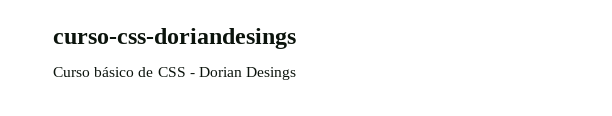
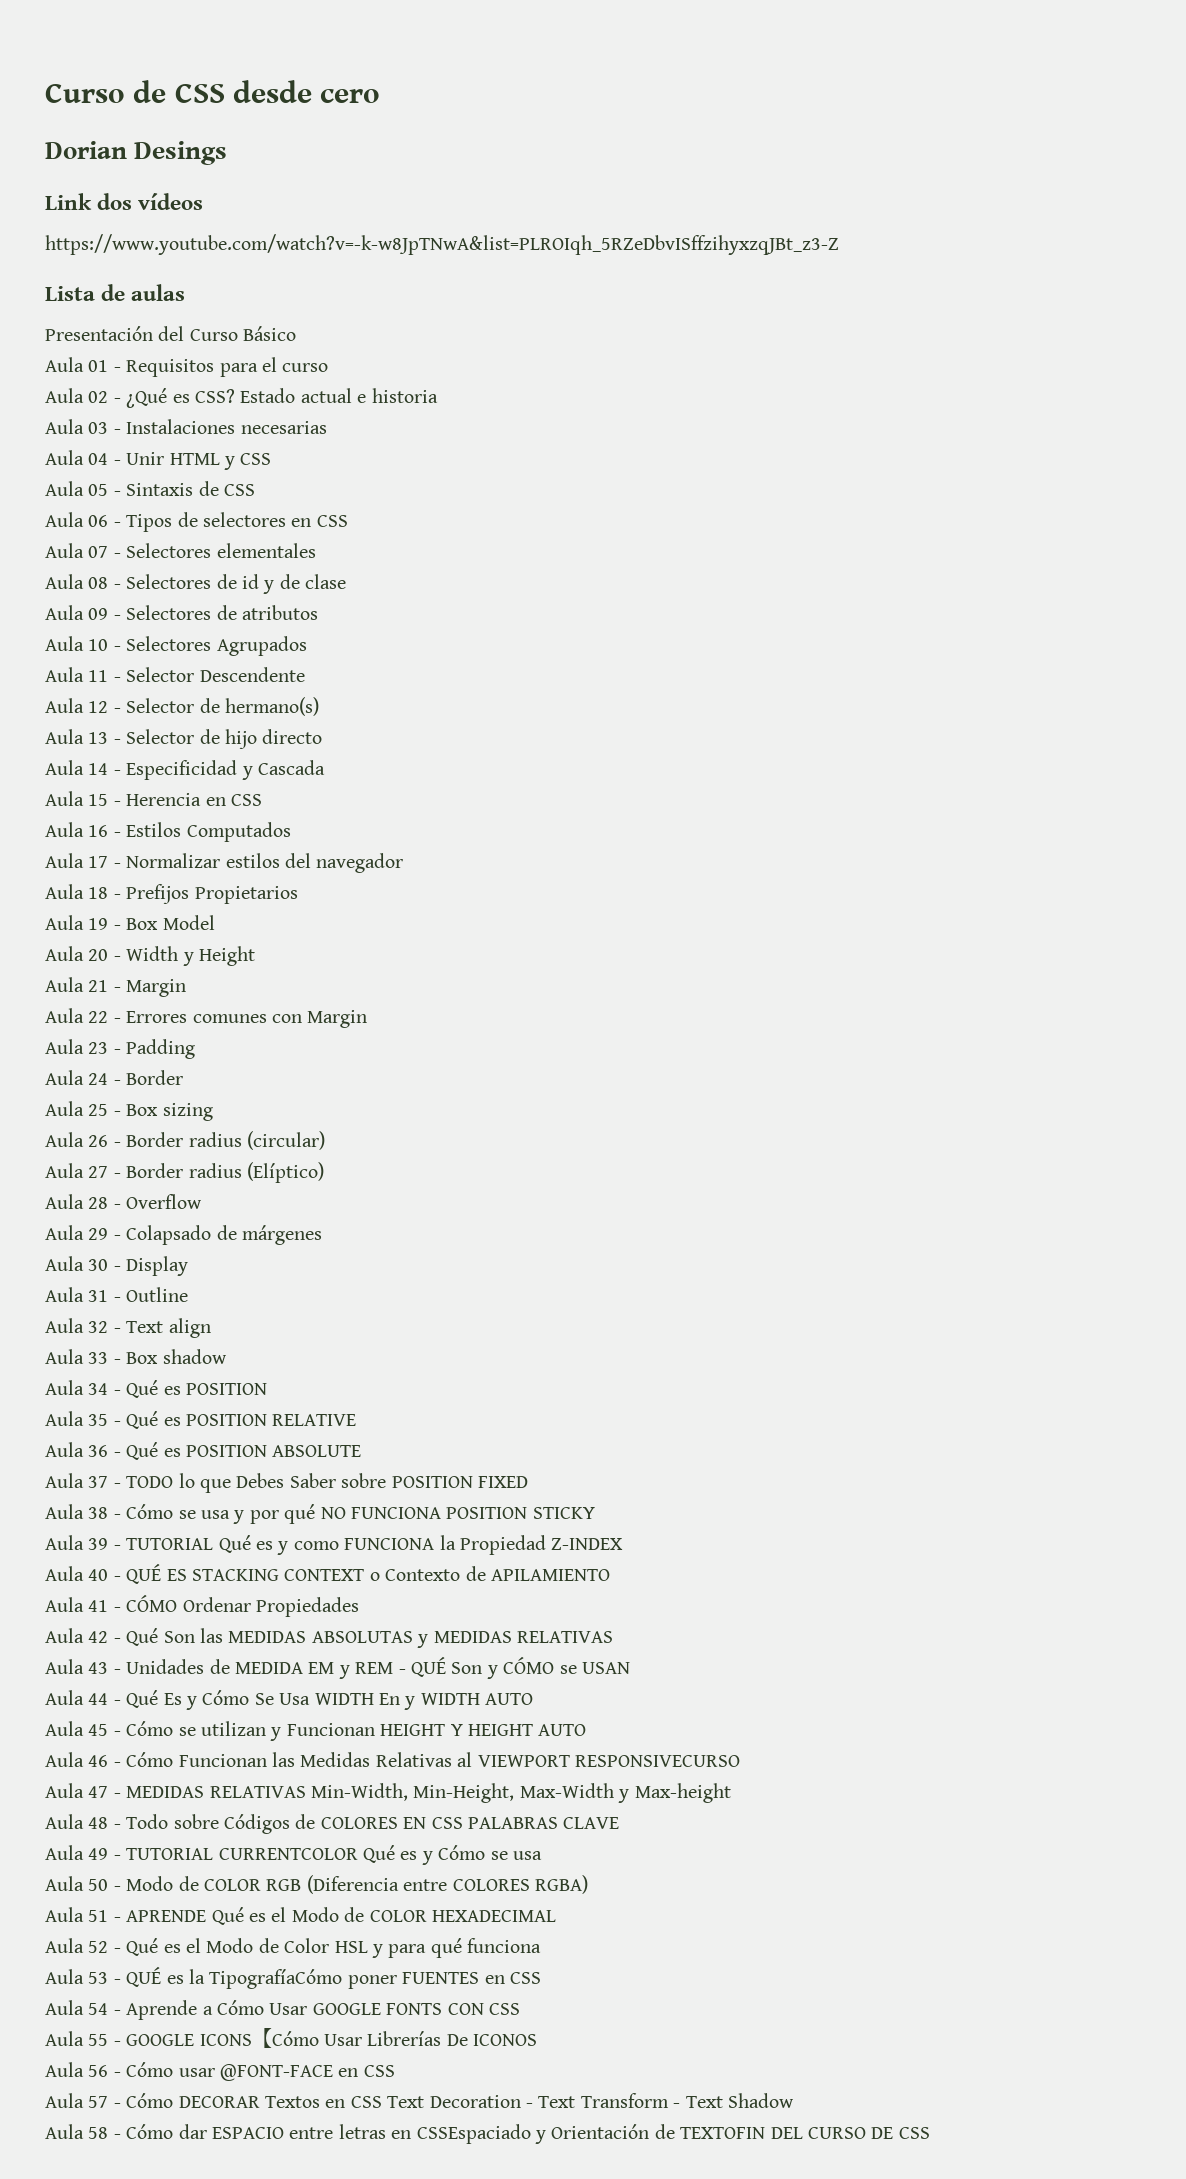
[53,28,296,49] [53,67,297,80] curso-css-doriandesings // Curso básico de CSS - Dorian Desings -> [45,80,381,103] [45,141,228,165] [45,193,204,210] [45,234,839,255] [45,284,186,301] [45,326,297,341] [45,357,329,377] [45,388,438,408] [45,419,327,434] [45,450,272,470] [45,481,255,496] [45,512,348,532] [45,543,316,558] [45,574,347,594] [45,605,318,620] [45,636,307,656] [45,667,305,682] [45,697,319,716] [45,729,323,749] [45,760,325,780] [45,791,262,806] [45,822,291,842] [45,853,404,873] [45,884,298,904] [45,915,215,930] [45,946,255,966] [45,977,187,997] [45,1008,368,1028] [45,1039,196,1059] [45,1070,184,1085] [45,1101,213,1121] [45,1131,325,1150] [45,1162,324,1183] [45,1194,203,1209] [45,1225,322,1245] [45,1256,189,1276] [45,1287,189,1302] [45,1318,211,1338] [45,1349,227,1364] [45,1380,267,1398] [45,1411,357,1429] [45,1442,362,1460] [45,1473,528,1493] [45,1504,595,1524] [45,1535,624,1555] [45,1563,610,1584] [45,1594,359,1617] [45,1628,613,1648] [45,1656,630,1679] [45,1690,534,1710] [45,1721,587,1741] [45,1752,740,1767] [45,1783,731,1803] [45,1814,620,1834] [45,1845,542,1865] [45,1875,588,1894] [45,1907,556,1925] [45,1938,542,1958] [45,1966,541,1989] [45,2000,520,2020] [45,2028,538,2048] [45,2062,395,2081] [45,2093,794,2108] [45,2124,930,2144] Curso de CSS desde cero // Dorian Desings // Link dos vídeos // https://www.youtube.com/watch?v=-k-w8JpTNwA&list=PLROIqh_5RZeDbvISffzihyxzqJBt_z3-Z // Lista de aulas // Presentación del Curso Básico // Aula 01 - Requisitos para el curso // Aula 02 - ¿Qué es CSS? Estado actual e historia // Aula 03 - Instalaciones necesarias // Aula 04 - Unir HTML y CSS // Aula 05 - Sintaxis de CSS // Aula 06 - Tipos de selectores en CSS // Aula 07 - Selectores elementales // Aula 08 - Selectores de id y de clase // Aula 09 - Selectores de atributos // Aula 10 - Selectores Agrupados // Aula 11 - Selector Descendente // Aula 12 - Selector de hermano(s) // Aula 13 - Selector de hijo directo // Aula 14 - Especificidad y Cascada // Aula 15 - Herencia en CSS // Aula 16 - Estilos Computados // Aula 17 - Normalizar estilos del navegador // Aula 18 - Prefijos Propietarios // Aula 19 - Box Model // Aula 20 - Width y Height // Aula 21 - Margin // Aula 22 - Errores comunes con Margin // Aula 23 - Padding // Aula 24 - Border // Aula 25 - Box sizing // Aula 26 - Border radius (circular) // Aula 27 - Border radius (Elíptico) // Aula 28 - Overflow // Aula 29 - Colapsado de márgenes // Aula 30 - Display // Aula 31 - Outline // Aula 32 - Text align // Aula 33 - Box shadow // Aula 34 - Qué es POSITION // Aula 35 - Qué es POSITION RELATIVE // Aula 36 - Qué es POSITION ABSOLUTE // Aula 37 - TODO lo que Debes Saber sobre POSITION FIXED // Aula 38 - Cómo se usa y por qué NO FUNCIONA POSITION STICKY // Aula 39 - TUTORIAL Qué es y como FUNCIONA la Propiedad Z-INDEX // Aula 40 - QUÉ ES STACKING CONTEXT o Contexto de APILAMIENTO // Aula 41 - CÓMO Ordenar Propiedades // Aula 42 - Qué Son las MEDIDAS ABSOLUTAS y MEDIDAS RELATIVAS // Aula 43 - Unidades de MEDIDA EM y REM - QUÉ Son y CÓMO se USAN // Aula 44 - Qué Es y Cómo Se Usa WIDTH En y WIDTH AUTO // Aula 45 - Cómo se utilizan y Funcionan HEIGHT Y HEIGHT AUTO // Aula 46 - Cómo Funcionan las Medidas Relativas al VIEWPORT RESPONSIVECURSO // Aula 47 - MEDIDAS RELATIVAS Min-Width, Min-Height, Max-Width y Max-height // Aula 48 - Todo sobre Códigos de COLORES EN CSS PALABRAS CLAVE // Aula 49 - TUTORIAL CURRENTCOLOR Qué es y Cómo se usa // Aula 50 - Modo de COLOR RGB (Diferencia entre COLORES RGBA) // Aula 51 - APRENDE Qué es el Modo de COLOR HEXADECIMAL // Aula 52 - Qué es el Modo de Color HSL y para qué funciona // Aula 53 - QUÉ es la TipografíaCómo poner FUENTES en CSS // Aula 54 - Aprende a Cómo Usar GOOGLE FONTS CON CSS // Aula 55 - GOOGLE ICONS【Cómo Usar Librerías De ICONOS // Aula 56 - Cómo usar @FONT-FACE en CSS // Aula 57 - Cómo DECORAR Textos en CSS Text Decoration - Text Transform - Text Shadow // Aula 58 - Cómo dar ESPACIO entre letras en CSSEspaciado y Orientación de TEXTOFIN DEL CURSO DE CSS

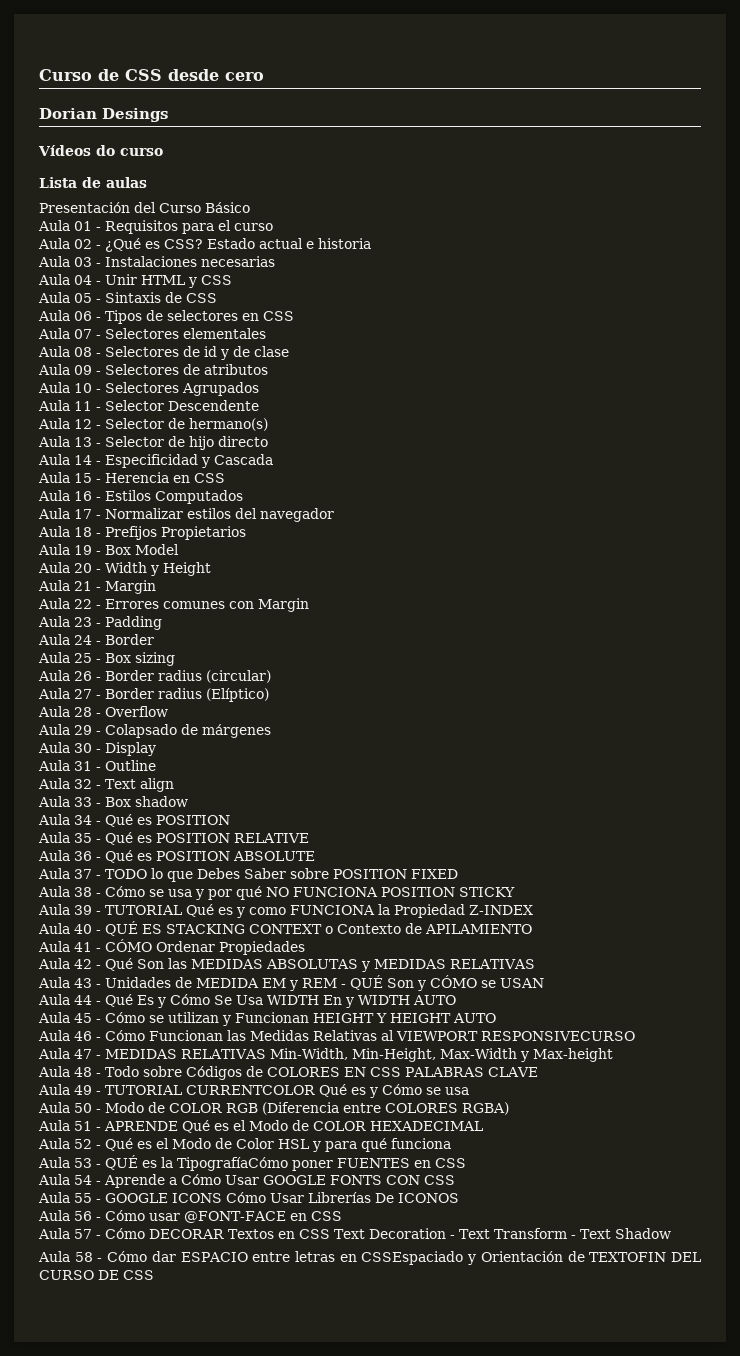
[45,193,204,210] [45,234,839,255] Link dos vídeos // https://www.youtube.com/watch?v=-k-w8JpTNwA&list=PLROIqh_5RZeDbvISffzihyxzqJBt_z3-Z -> [38,145,163,156] Vídeos do curso
[251,2028,272,2048] 【 -> (222, 1198) none

